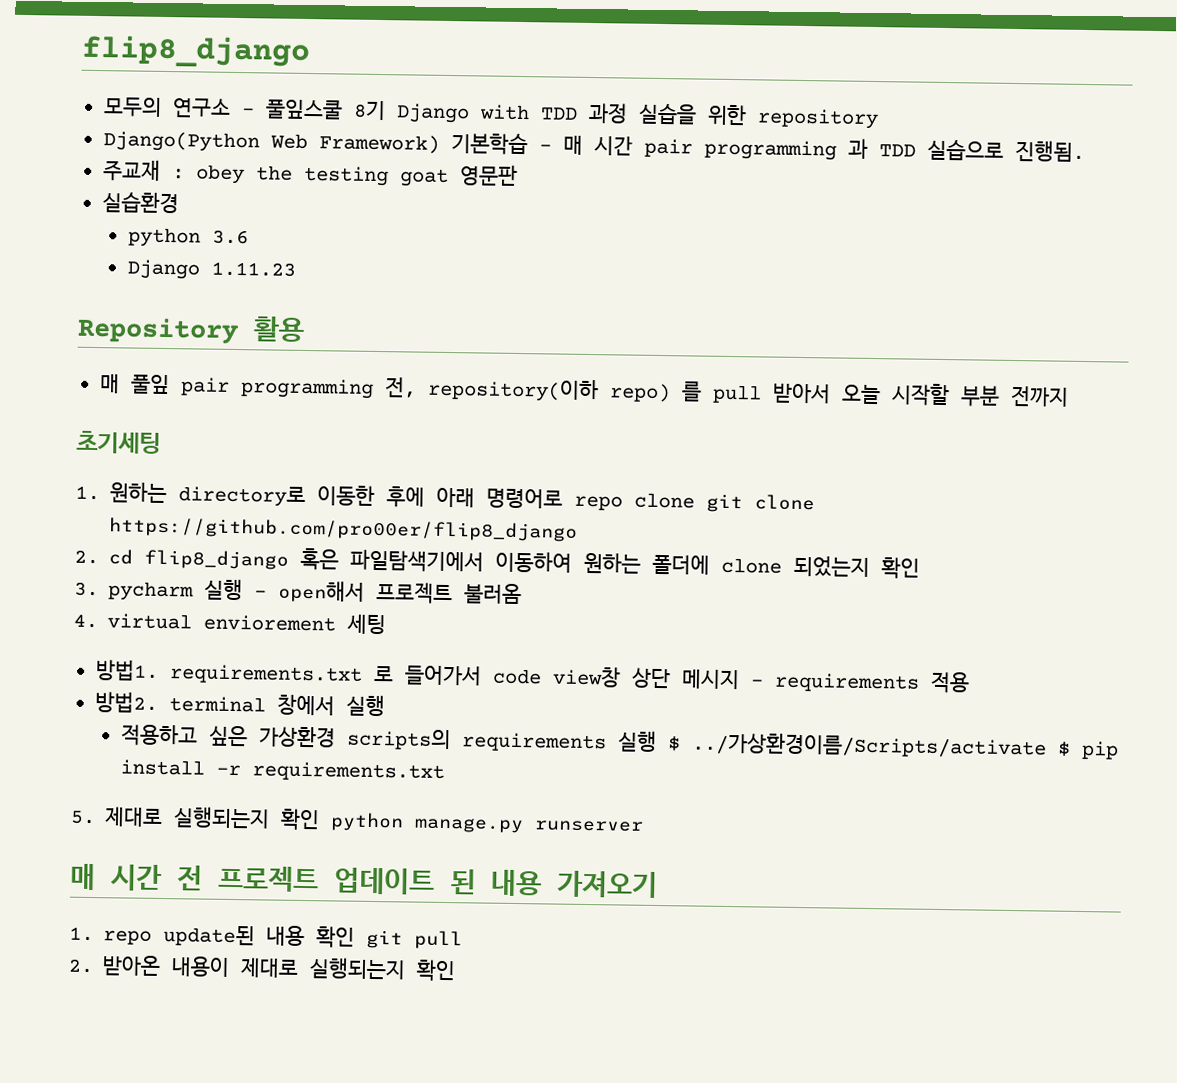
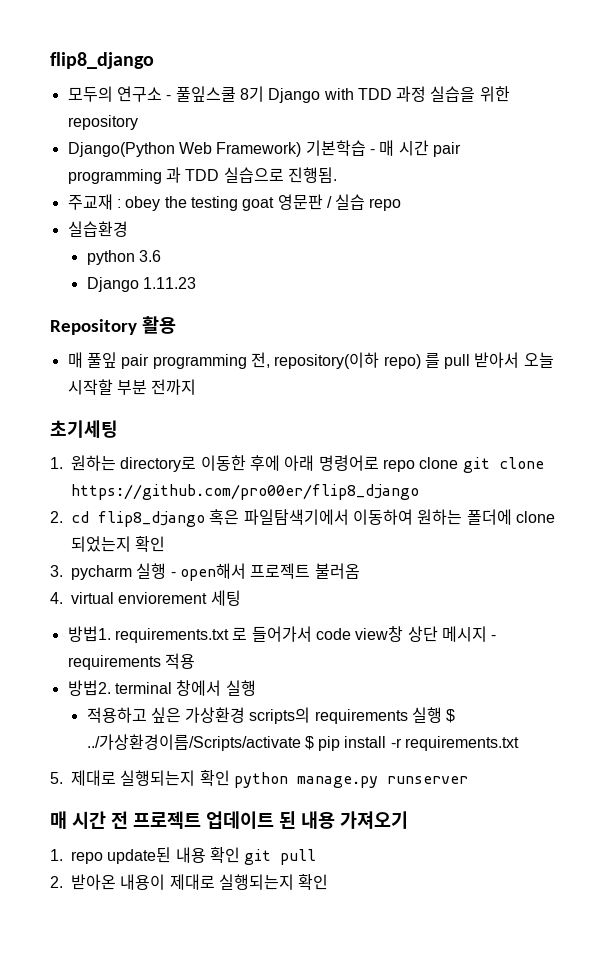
(518, 175) none -> [326,194,402,211] / 실습 repo

